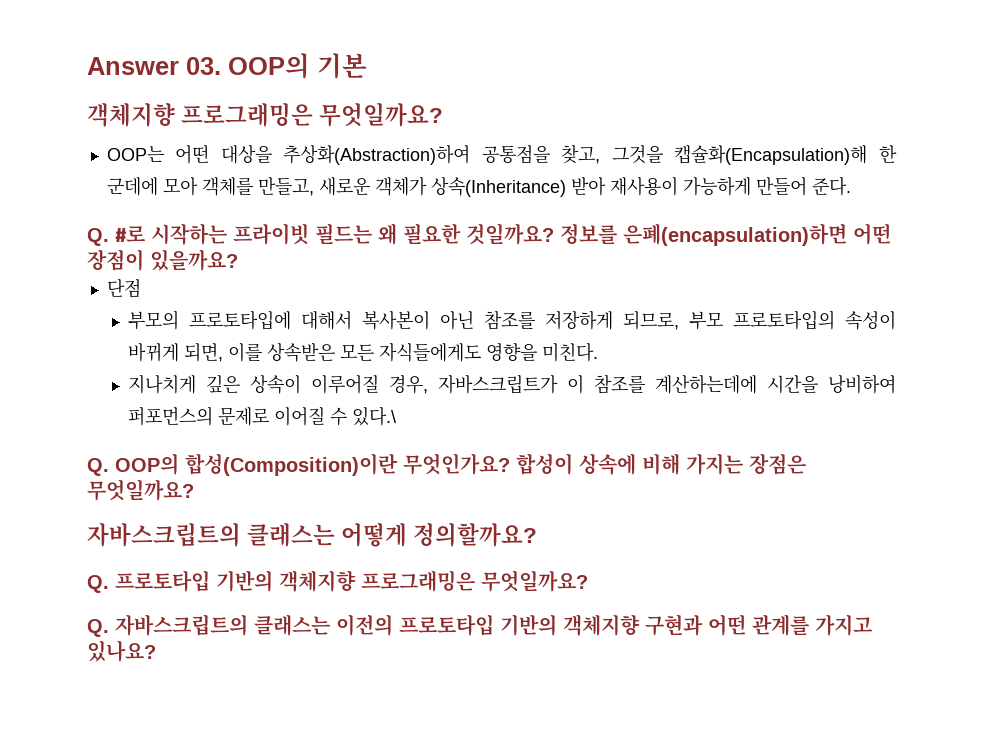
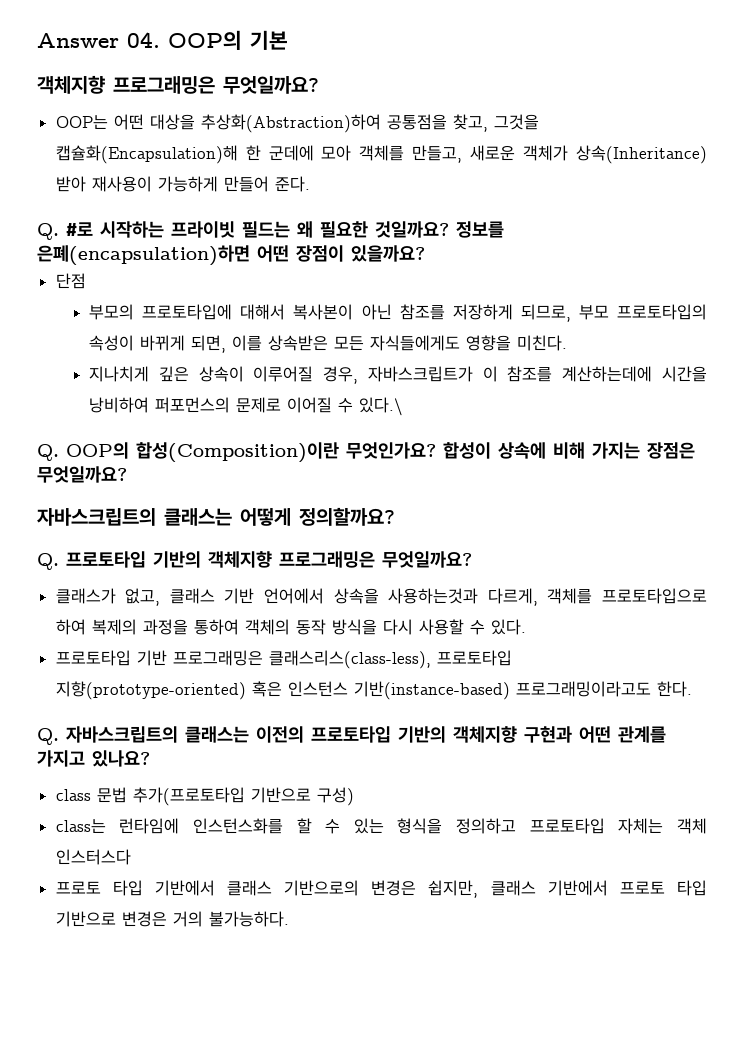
[186,57,221,75] 03. -> [127,32,160,48] 04.
(588, 581) none -> [55,588,707,606] [55,619,526,635] [55,650,512,669] [55,681,692,700] // 클래스가 없고, 클래스 기반 언어에서 상속을 사용하는것과 다르게, 객체를 프로토타입으로 하여 복제의 과정을 통하여 객체의 동작 방식을 다시 사용할 수 있다. // 프로토타입 기반 프로그래밍은 클래스리스(class-less), 프로토타입 지향(prototype-oriented) 혹은 인스턴스 기반(instance-based) 프로그래밍이라고도 한다.
(156, 651) none -> [55,787,354,806] [55,818,707,834] [55,849,131,865] [55,880,707,898] [55,911,289,927] // class 문법 추가(프로토타입 기반으로 구성) // class는 런타임에 인스턴스화를 할 수 있는 형식을 정의하고 프로토타입 자체는 객체 인스터스다 // 프로토 타입 기반에서 클래스 기반으로의 변경은 쉽지만, 클래스 기반에서 프로토 타입 기반으로 변경은 거의 불가능하다.

